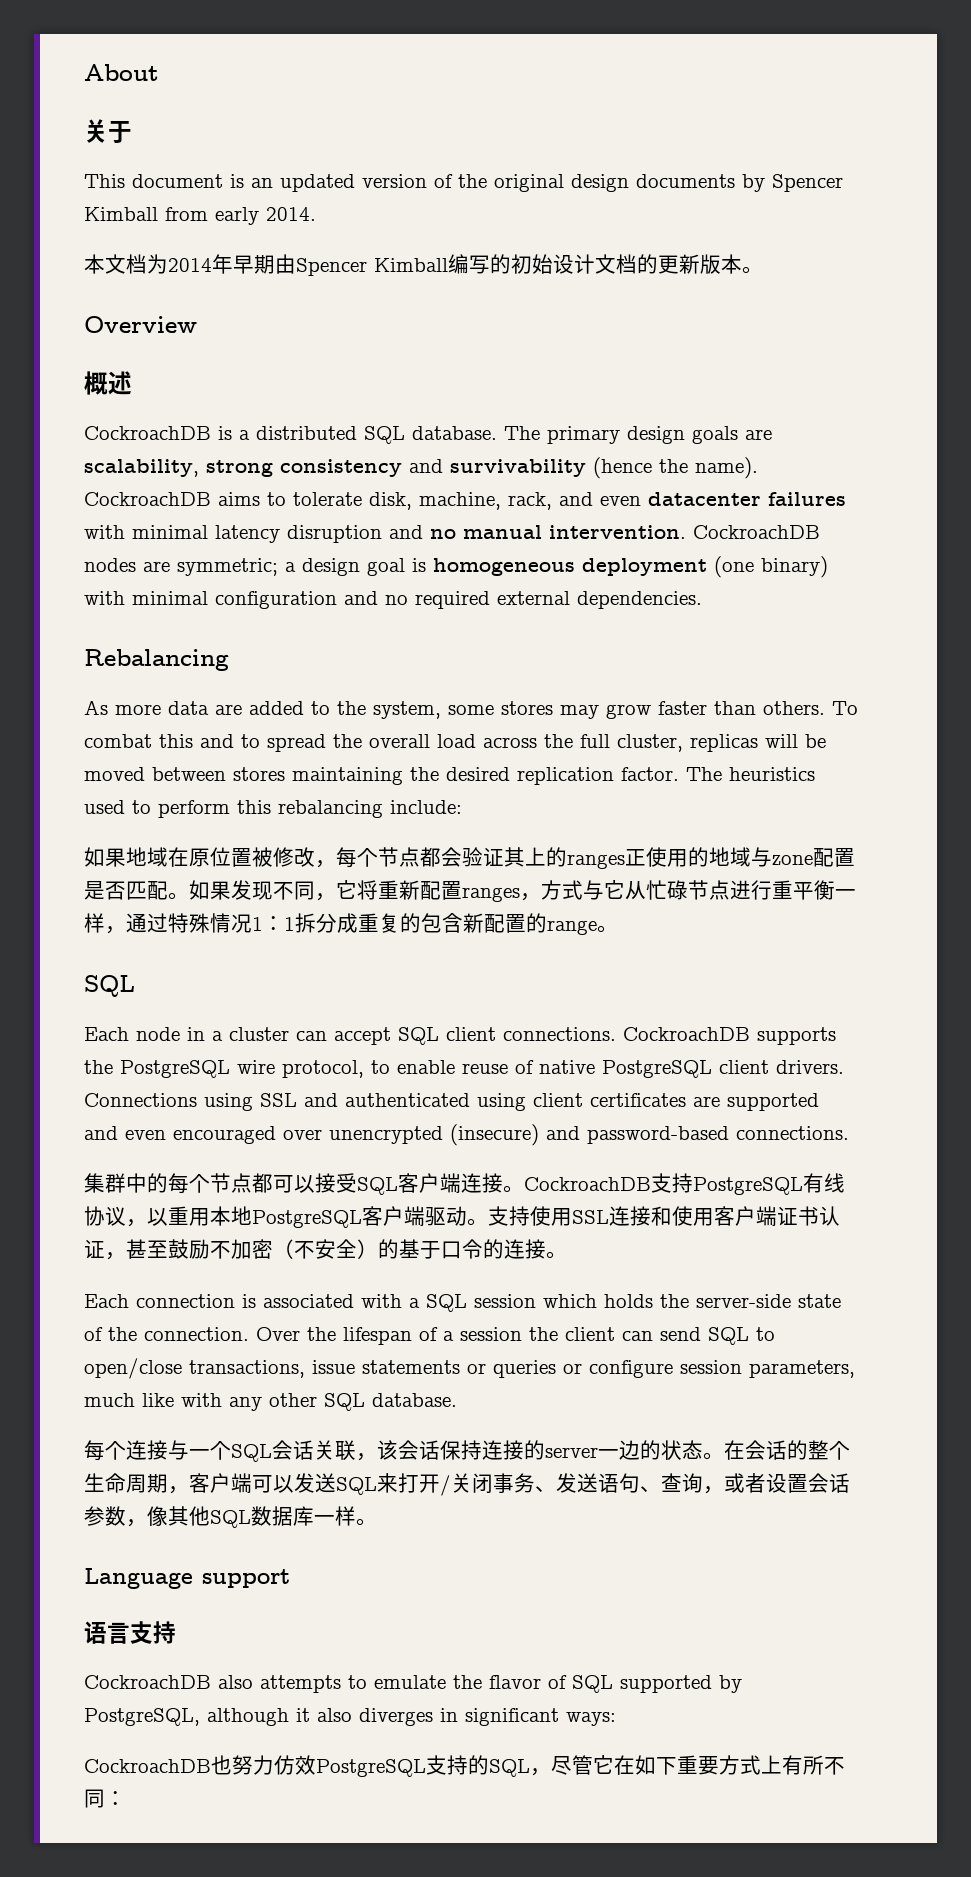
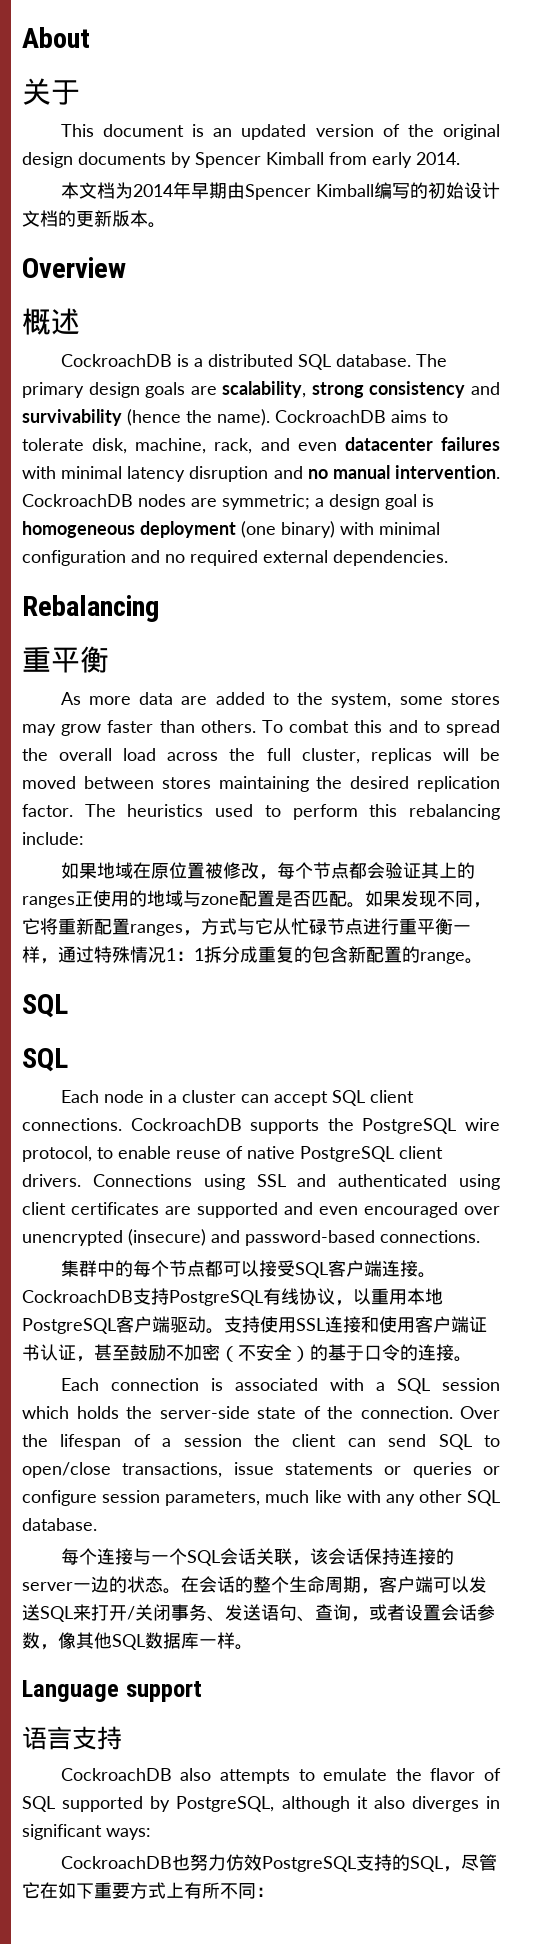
(229, 660) none -> [22,646,109,673] // 重平衡
(135, 986) none -> [22,1048,68,1072] // SQL

